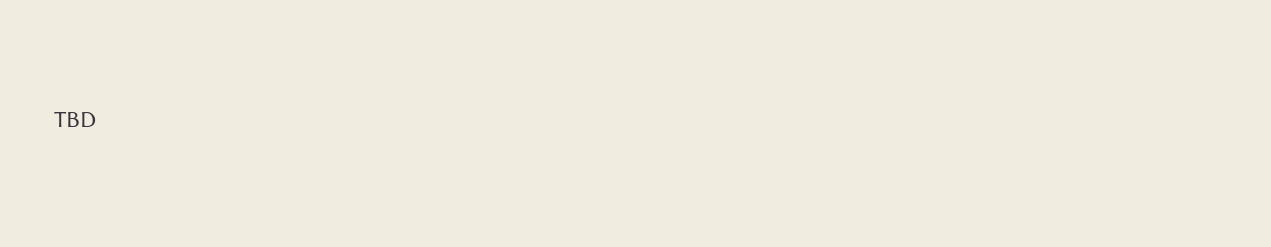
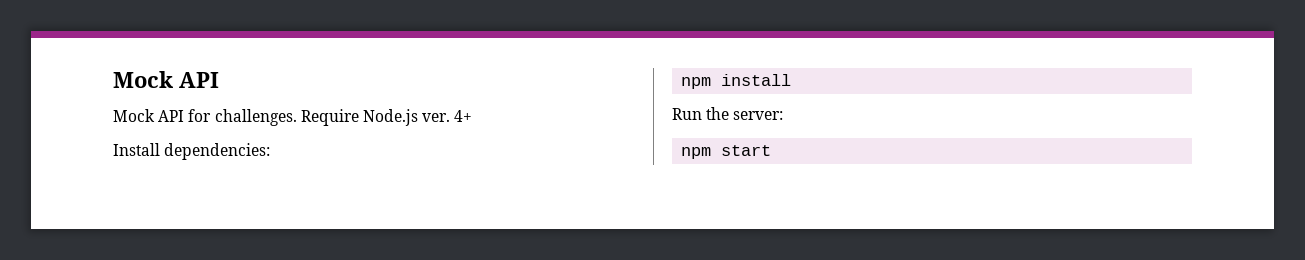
[54,111,96,128] TBD -> [113,71,219,88] [113,109,473,126] [113,143,271,160] [681,74,792,89] [672,107,784,120] [681,145,772,159] Mock API // Mock API for challenges. Require Node.js ver. 4+ // Install dependencies: // npm install // Run the server: // npm start

